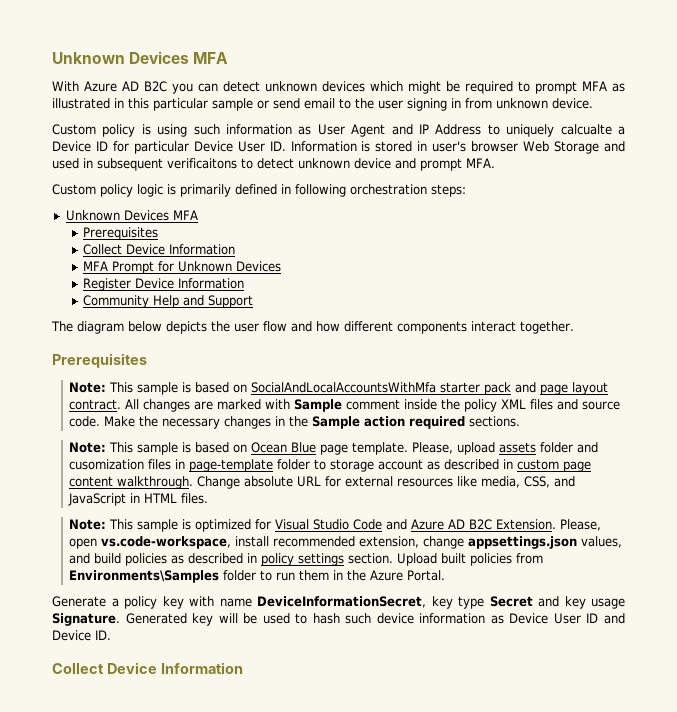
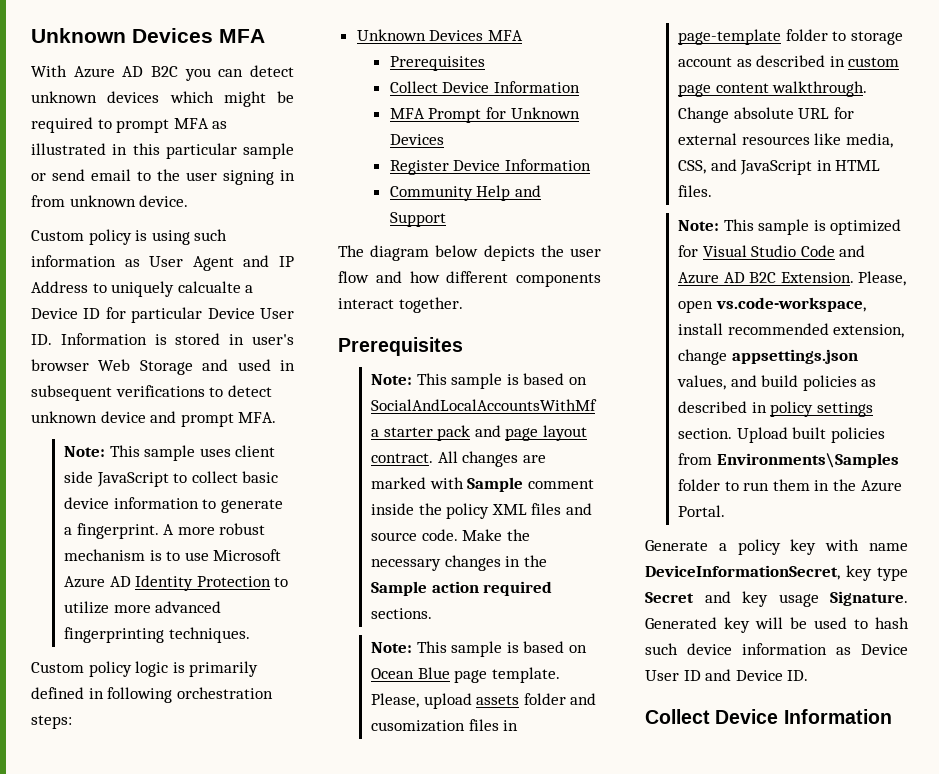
[167,158,237,169] verificaitons -> [115,385,205,397] verifications
(495, 163) none -> [64,445,276,461] [64,471,279,487] [64,497,283,513] [64,523,266,539] [64,549,282,561] [64,575,289,591] [64,601,222,614] [64,627,250,643] // Note: This sample uses client side JavaScript to collect basic device information to generate a fingerprint. A more robust mechanism is to use Microsoft Azure AD Identity Protection to utilize more advanced fingerprinting techniques.

